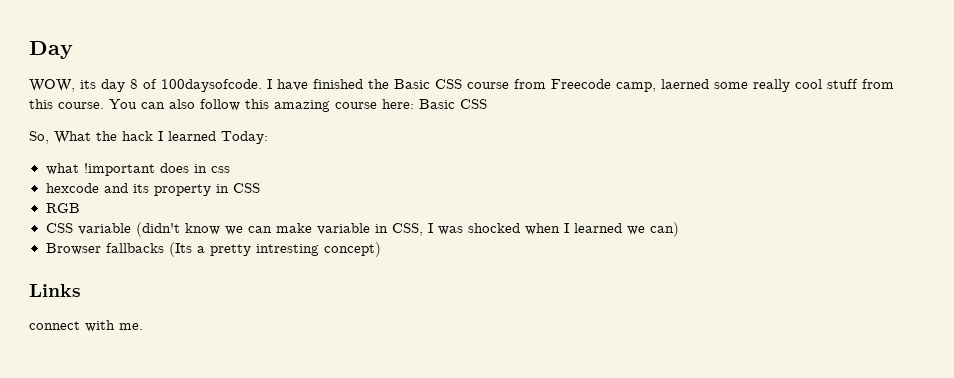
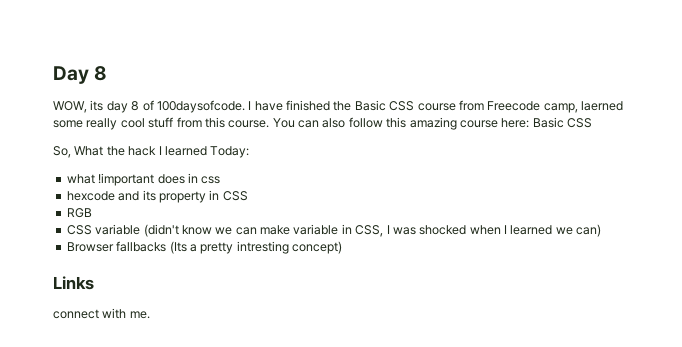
(73, 50) none -> [94,66,108,81] 8

